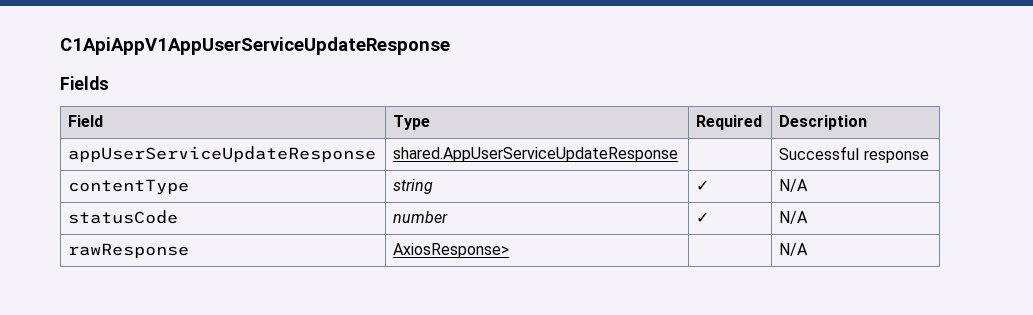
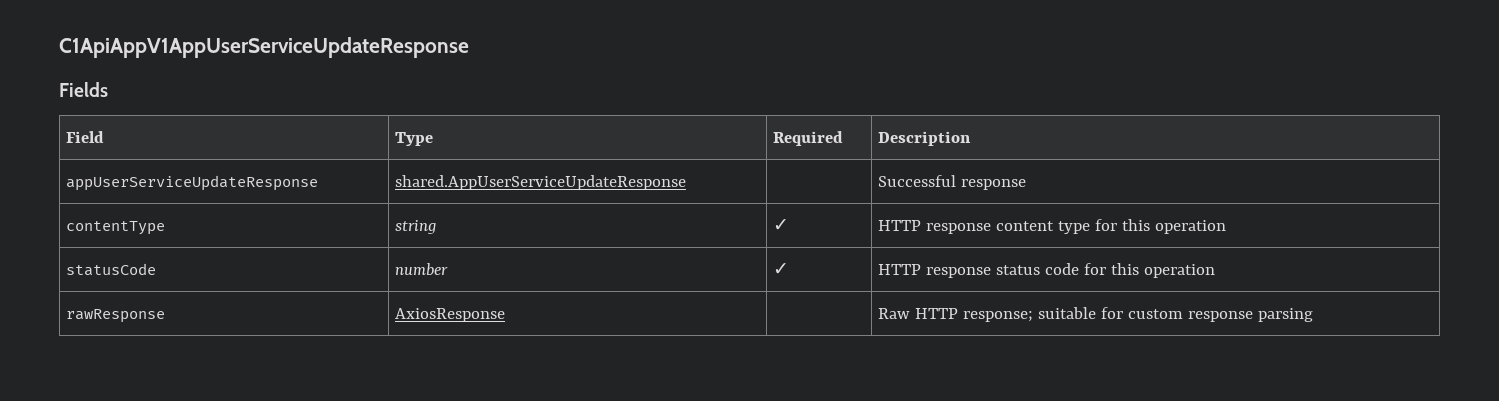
[779,179,809,192] [68,210,179,224] [393,211,449,223] [696,212,710,223] [779,211,809,224] [68,243,190,259] [393,243,510,258] [779,243,809,256] N/A // statusCode | number | ✓ | N/A // rawResponse | AxiosResponse> | | N/A -> [878,219,1227,234] [66,263,157,276] [395,263,449,276] [773,263,790,275] [878,263,1216,278] [66,309,166,323] [395,308,506,322] [878,307,1314,322] HTTP response content type for this operation // statusCode | number | ✓ | HTTP response status code for this operation // rawResponse | AxiosResponse | | Raw HTTP response; suitable for custom response parsing

